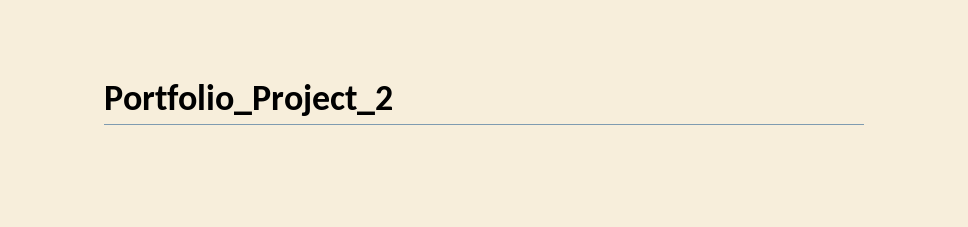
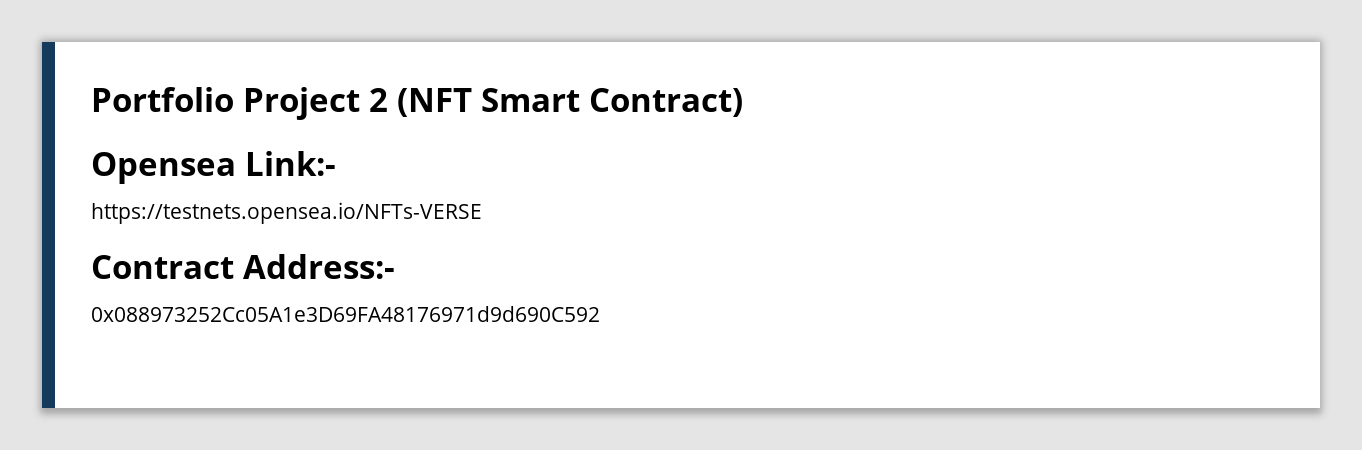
[104,84,393,116] Portfolio_Project_2 -> [91,87,743,120] [91,151,336,184] [91,202,482,224] [91,254,395,279] [91,306,600,322] Portfolio Project 2 (NFT Smart Contract) // Opensea Link:- // https://testnets.opensea.io/NFTs-VERSE // Contract Address:- // 0x088973252Cc05A1e3D69FA48176971d9d690C592

